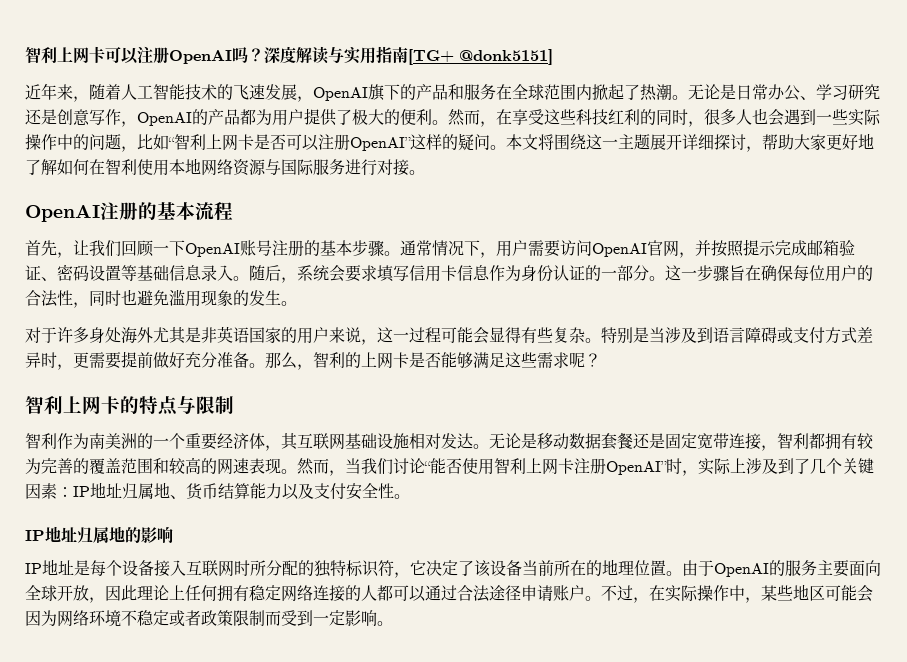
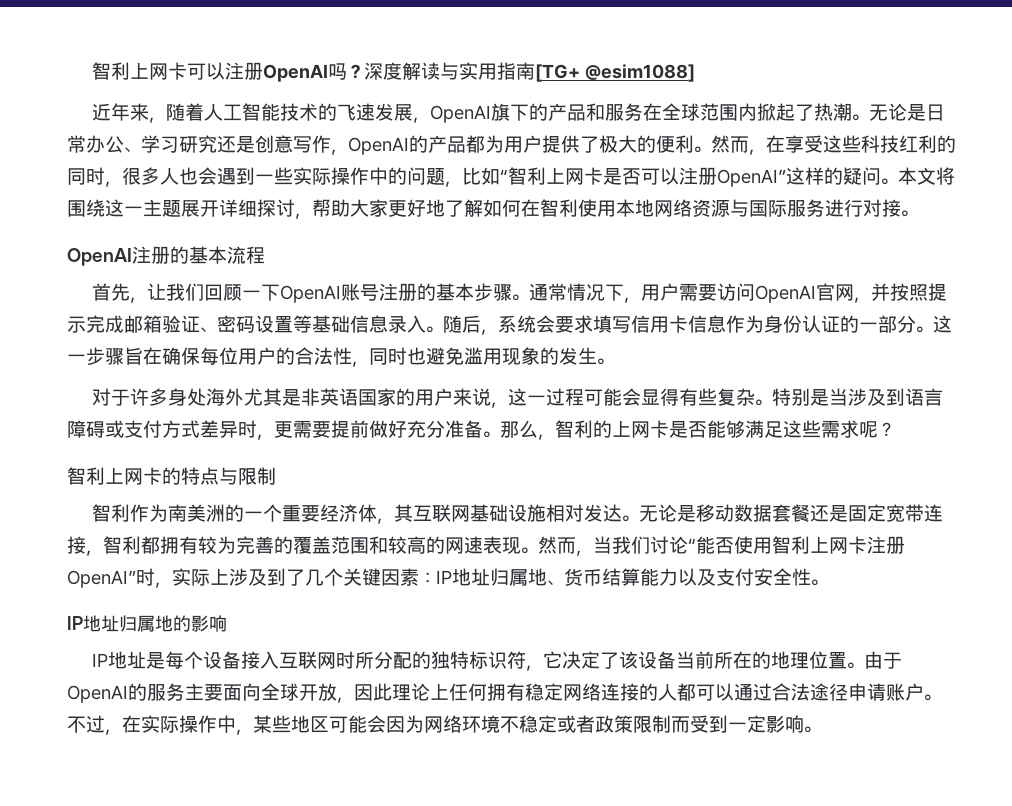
[459,49,553,65] @donk5151] -> [585,64,696,82] @esim1088]

